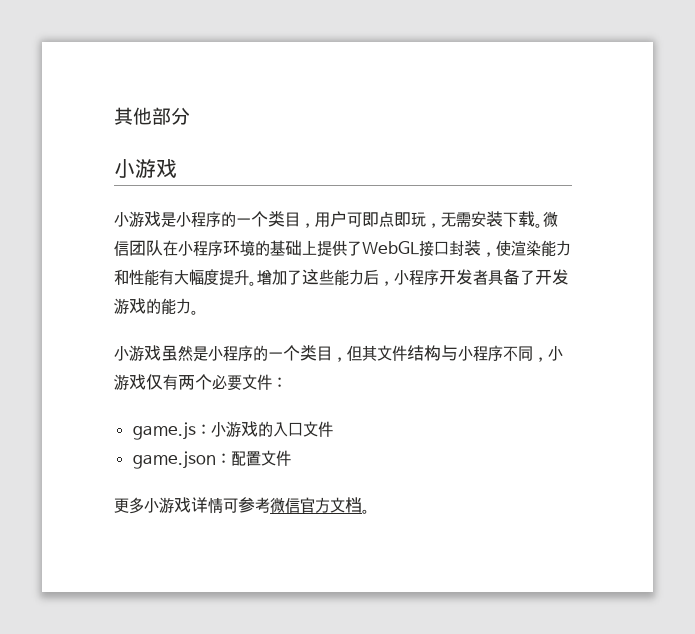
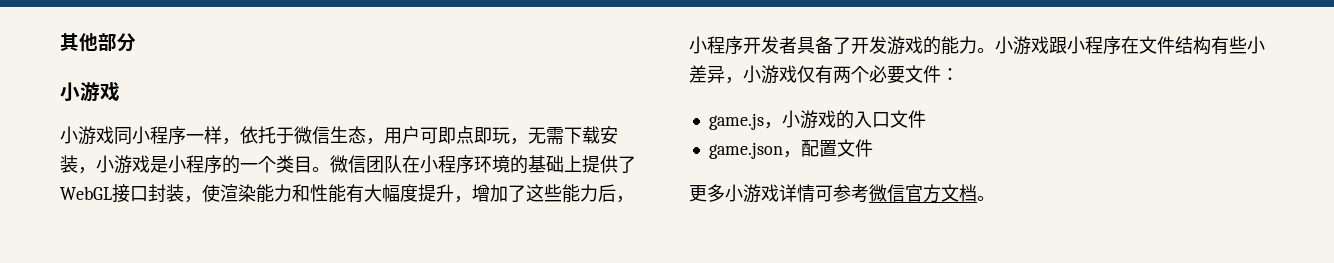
[161,211,300,228] 是小程序的一个类目 -> [114,126,366,145] 同小程序一样，依托于微信生态
[471,211,535,227] 安装下载 -> [564,126,618,144] [60,155,312,174] 下载安装，小游戏是小程序的一个类目
[249,281,257,286] 。 -> [454,196,472,203] ，
[114,345,533,362] // 小游戏虽然是小程序的一个类目，但其文件结构与小程序不同 -> [995,36,1265,55] [689,65,725,83] 小游戏跟小程序在文件结构有些小差异
[195,424,211,435] ： -> [763,122,782,129] ，
[215,453,231,464] ： -> [782,151,801,158] ，

